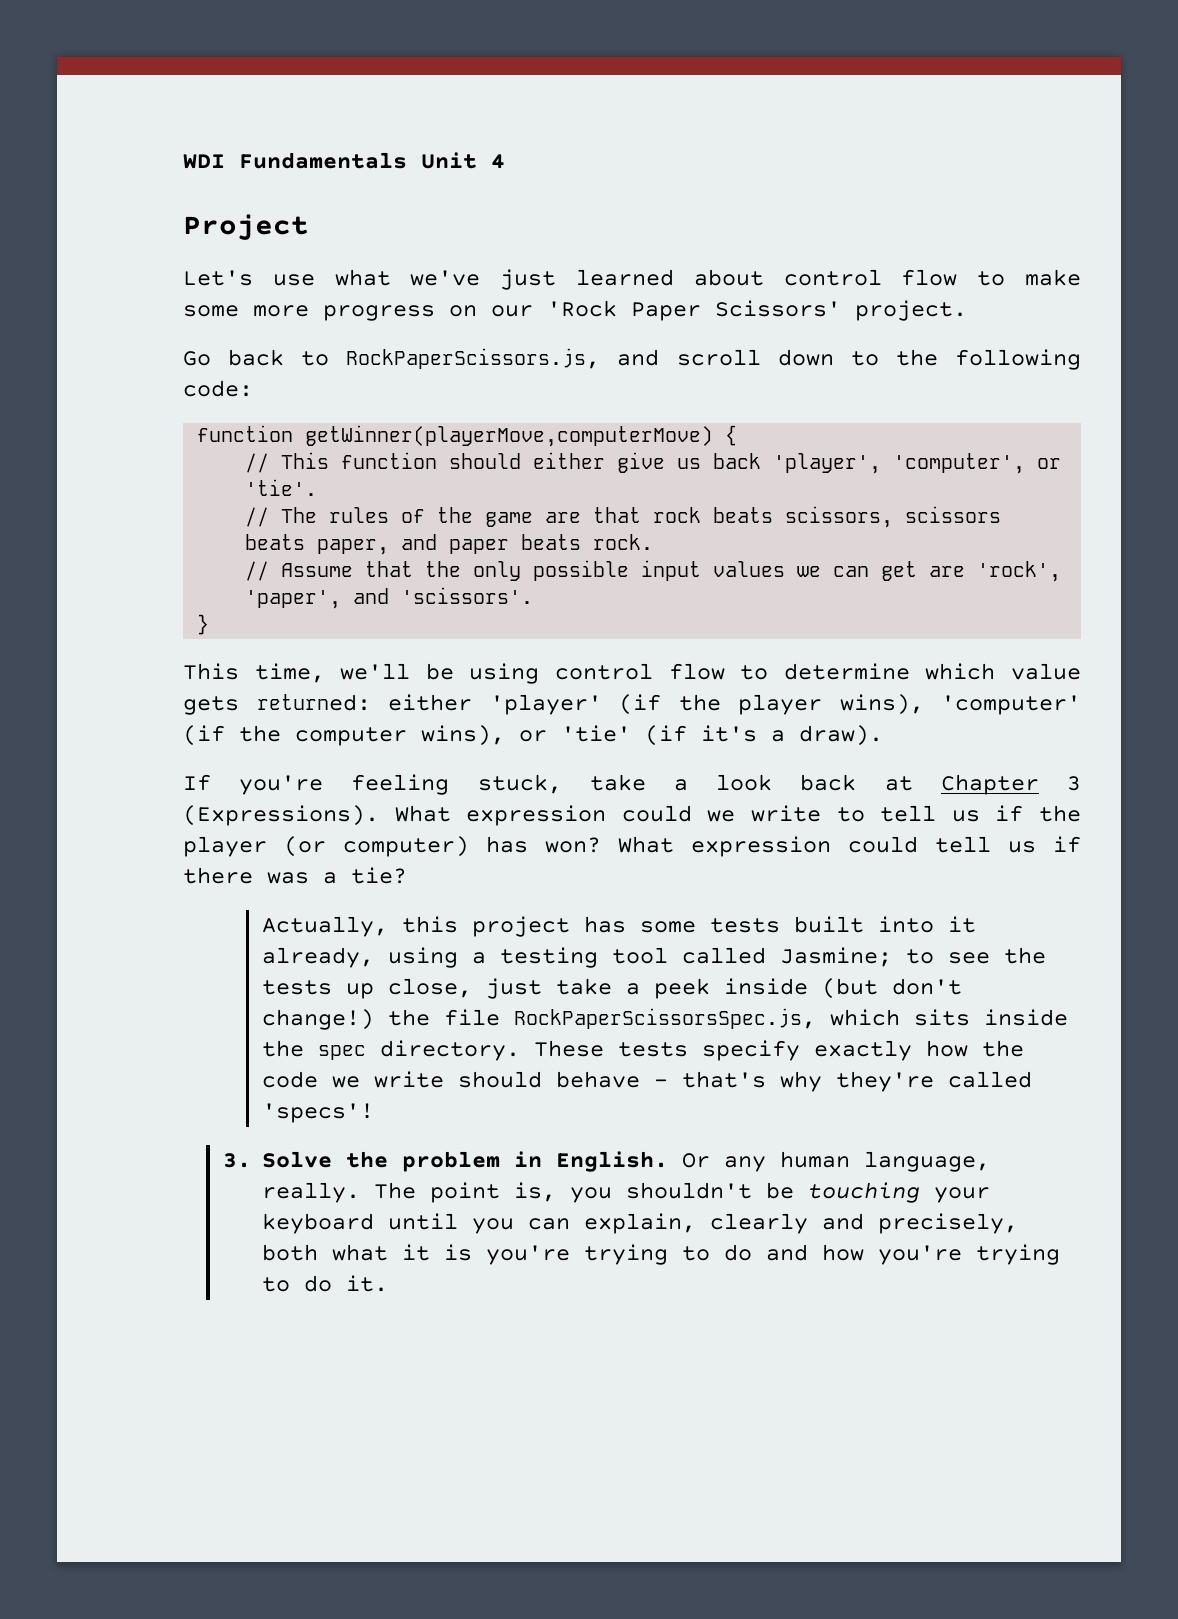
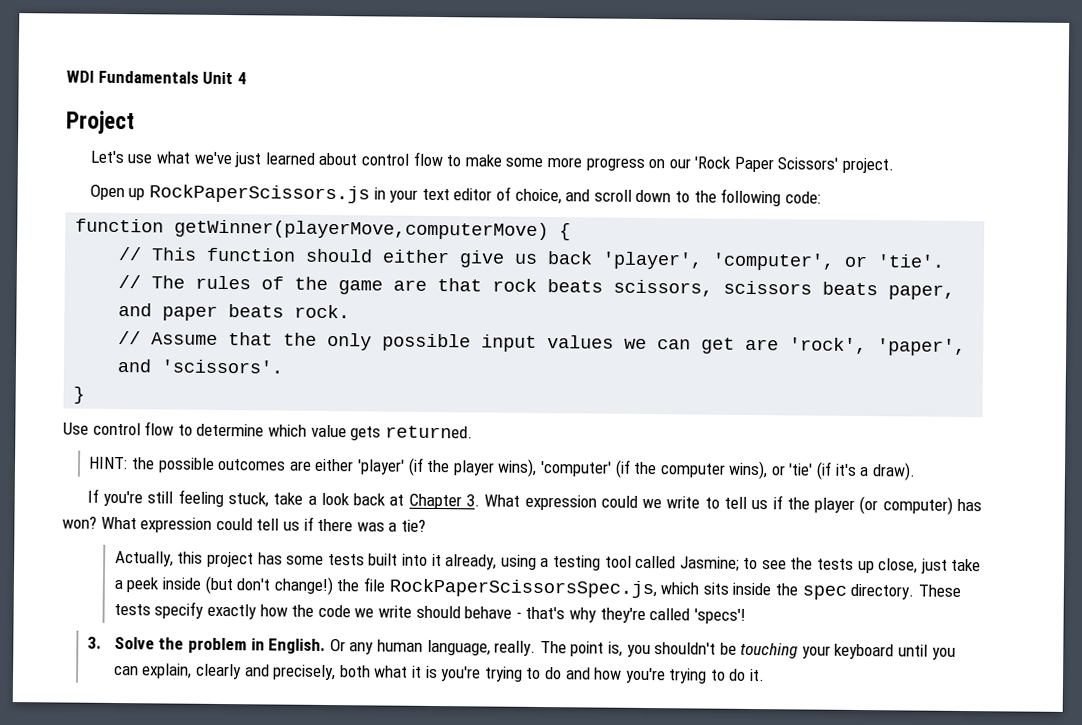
[183,348,601,369] Go back to RockPaperScissors.js, -> [89,184,562,205] Open up RockPaperScissors.js in your text editor of choice,
[183,663,540,684] This time, we'll be using -> [63,422,89,435] Use
[256,694,371,711] returned: -> [384,425,473,439] [88,456,312,473] returned. // HINT: the possible outcomes are
(324, 785) none -> [147,491,174,504] still
[1067,776,1081,791] [183,805,379,826] 3 (Expressions). -> [466,494,481,507] 3.

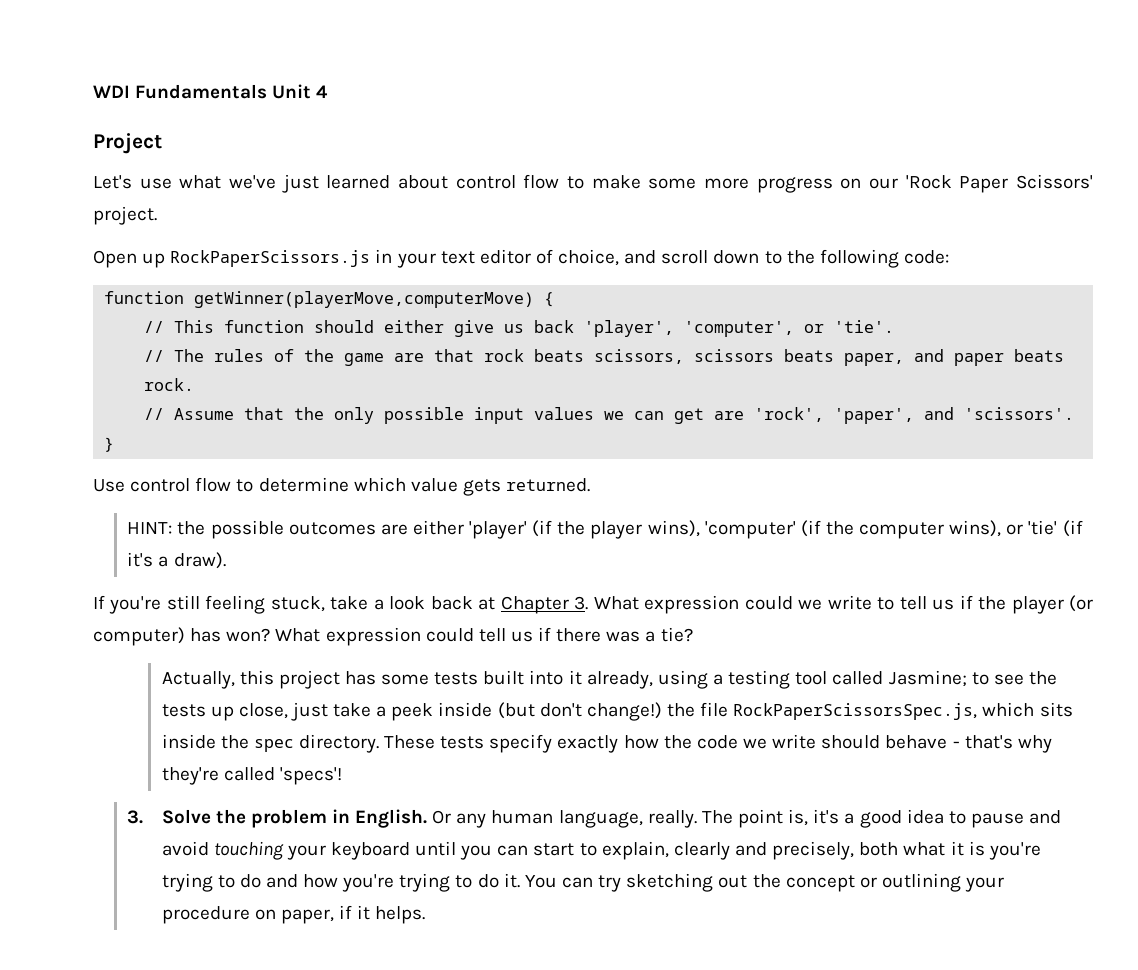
[626,642,737,658] you shouldn't be -> [813,809,1062,828] [161,841,209,856] it's a good idea to pause and avoid
(139, 670) none -> [533,843,597,856] start to
(766, 675) none -> [524,873,1005,892] [161,905,426,924] You can try sketching out the concept or outlining your procedure on paper, if it helps.

